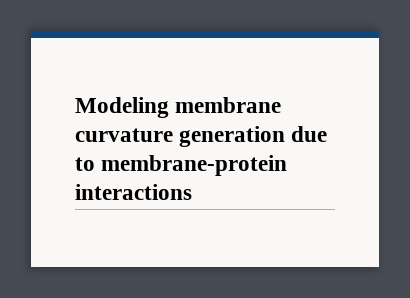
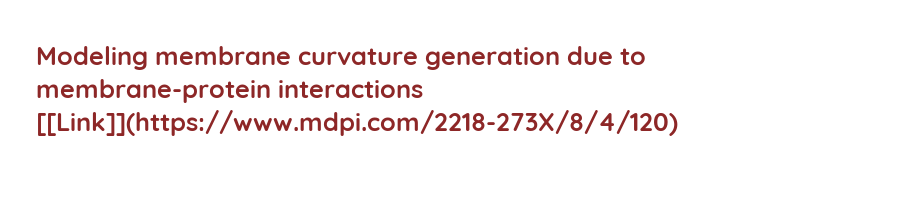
(192, 192) none -> [36,110,678,136] [[Link]](https://www.mdpi.com/2218-273X/8/4/120)

